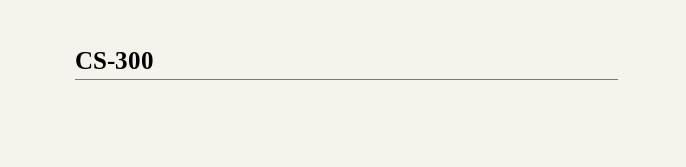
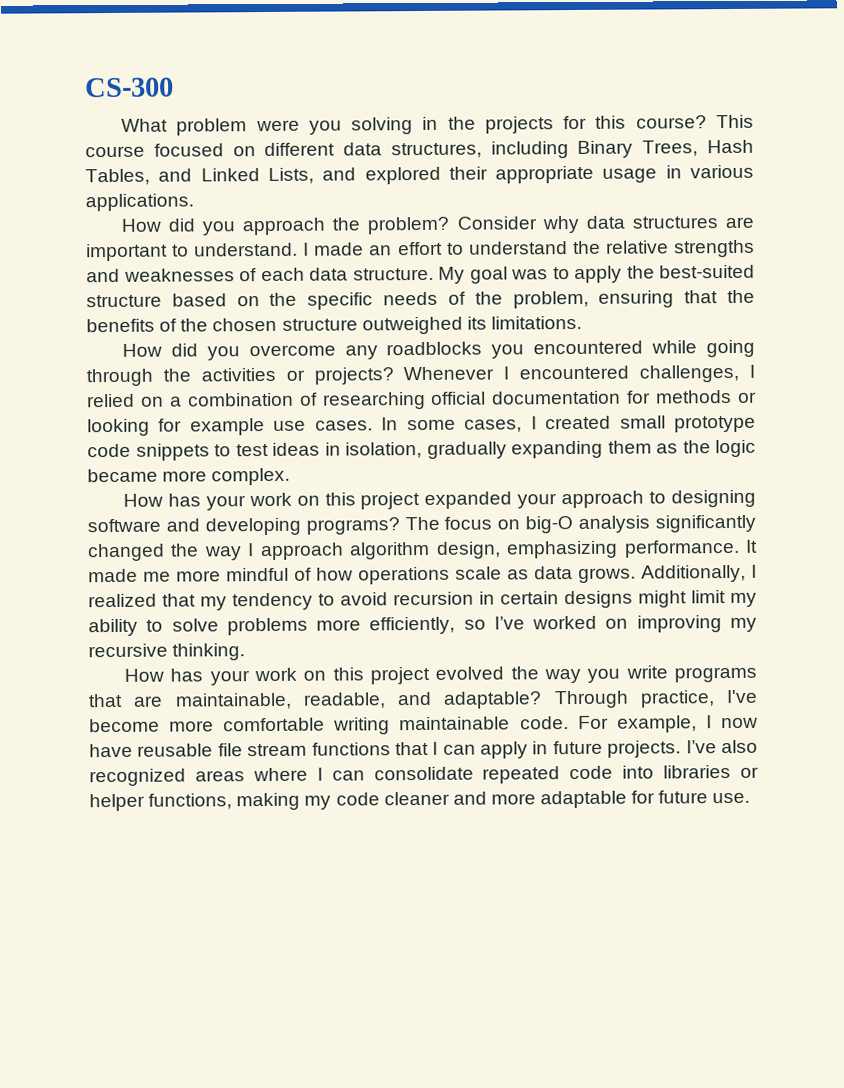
(154, 60) none -> [120,114,755,136] [85,139,754,159] [85,164,754,186] [85,193,194,212] [120,215,755,236] [86,239,756,262] [86,264,755,284] [86,289,755,310] [86,315,582,335] [121,339,756,361] [86,364,756,387] [87,389,757,410] [87,415,756,437] [87,439,756,461] [87,467,291,486] [122,489,756,511] [87,514,757,536] [87,539,759,562] [88,564,757,585] [88,590,757,611] [88,615,757,637] [88,643,246,661] [123,665,757,686] [88,689,758,710] [89,715,758,735] [89,739,758,759] [89,765,759,787] [89,790,751,812] // What problem were you solving in the projects for this course? This course focused on different data structures, including Binary Trees, Hash Tables, and Linked Lists, and explored their appropriate usage in various applications. // How did you approach the problem? Consider why data structures are important to understand. I made an effort to understand the relative strengths and weaknesses of each data structure. My goal was to apply the best-suited structure based on the specific needs of the problem, ensuring that the benefits of the chosen structure outweighed its limitations. // How did you overcome any roadblocks you encountered while going through the activities or projects? Whenever I encountered challenges, I relied on a combination of researching official documentation for methods or looking for example use cases. In some cases, I created small prototype code snippets to test ideas in isolation, gradually expanding them as the logic became more complex. // How has your work on this project expanded your approach to designing software and developing programs? The focus on big-O analysis significantly changed the way I approach algorithm design, emphasizing performance. It made me more mindful of how operations scale as data grows. Additionally, I realized that my tendency to avoid recursion in certain designs might limit my ability to solve problems more efficiently, so I’ve worked on improving my recursive thinking. // How has your work on this project evolved the way you write programs that are maintainable, readable, and adaptable? Through practice, I've become more comfortable writing maintainable code. For example, I now have reusable file stream functions that I can apply in future projects. I’ve also recognized areas where I can consolidate repeated code into libraries or helper functions, making my code cleaner and more adaptable for future use.

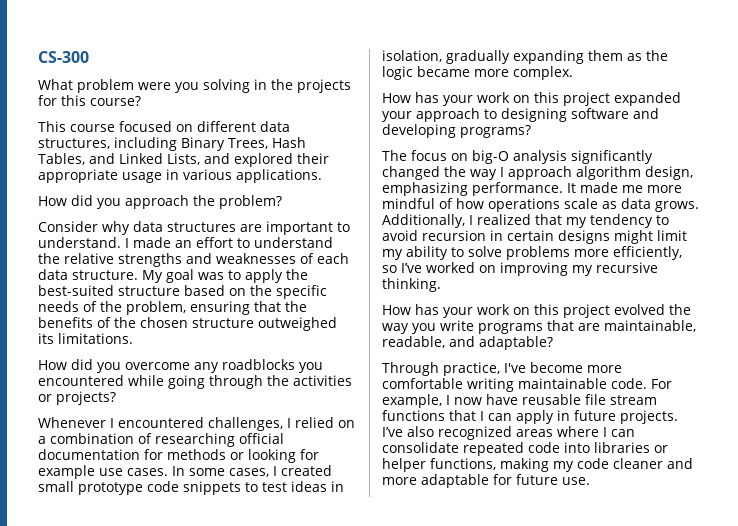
(707, 122) none -> (141, 101) //
(450, 225) none -> (282, 202) //
(394, 376) none -> (116, 398) //
(400, 526) none -> (531, 131) //
(543, 700) none -> (553, 343) //

